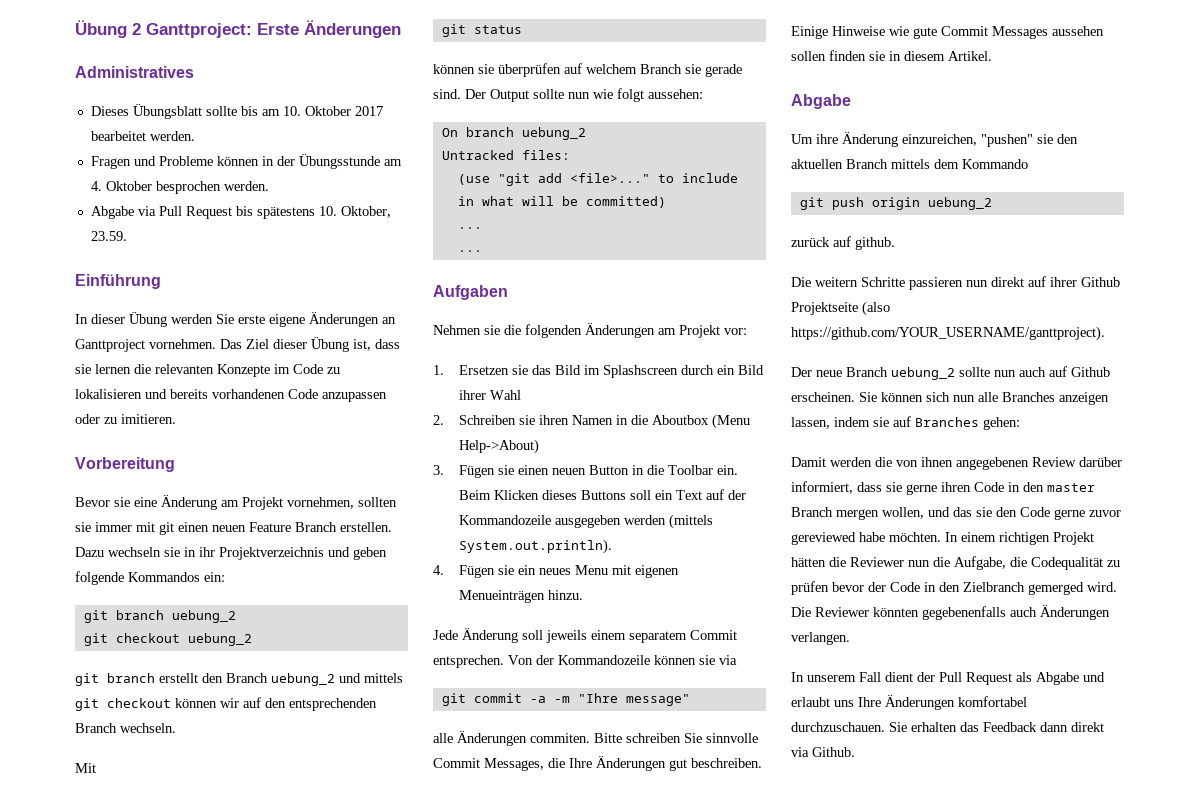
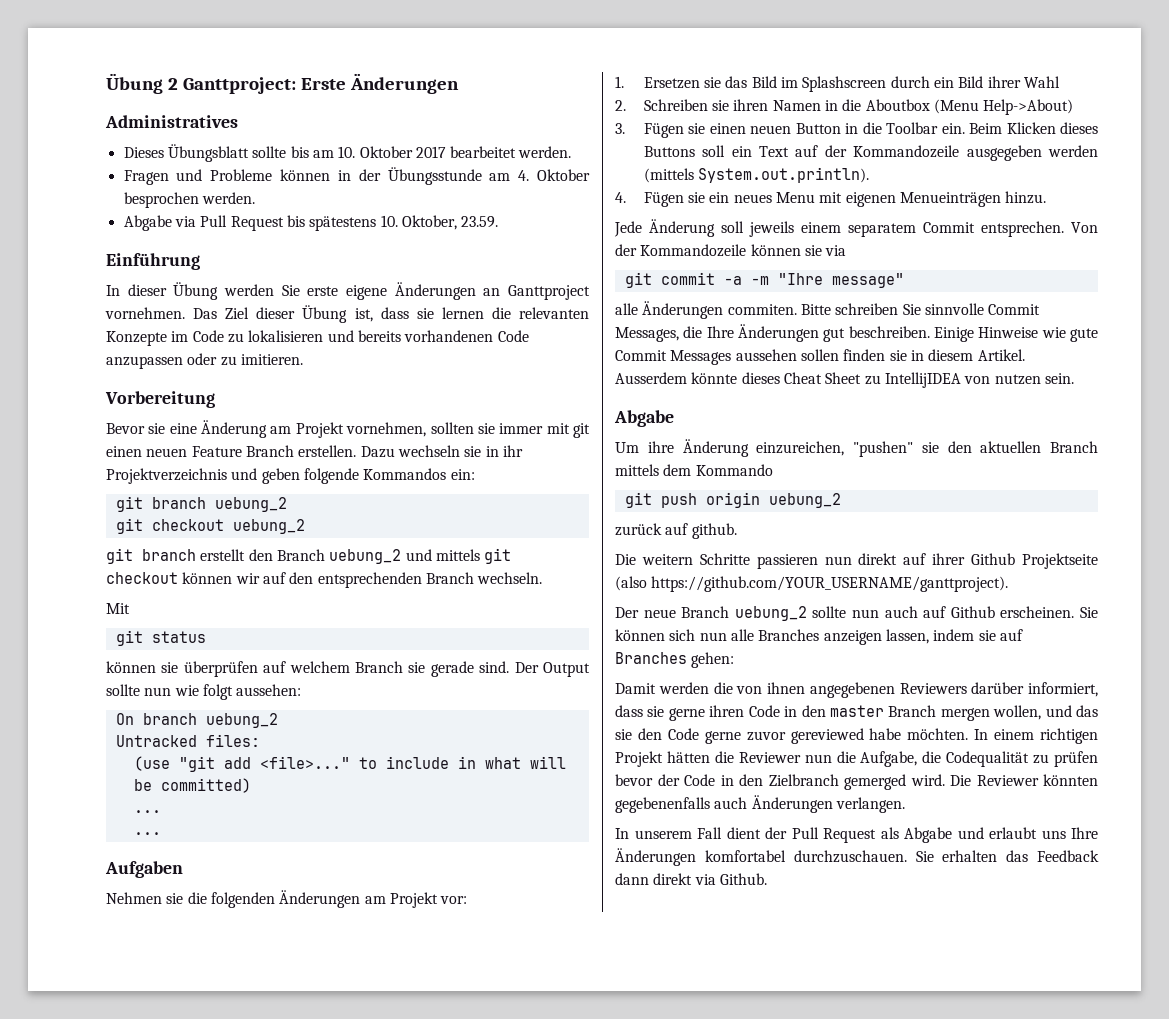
(992, 56) none -> [615,372,1074,388] Ausserdem könnte dieses Cheat Sheet zu IntellijIDEA von nutzen sein.
[1032,457,1076,467] Review -> [899,683,967,694] Reviewers

